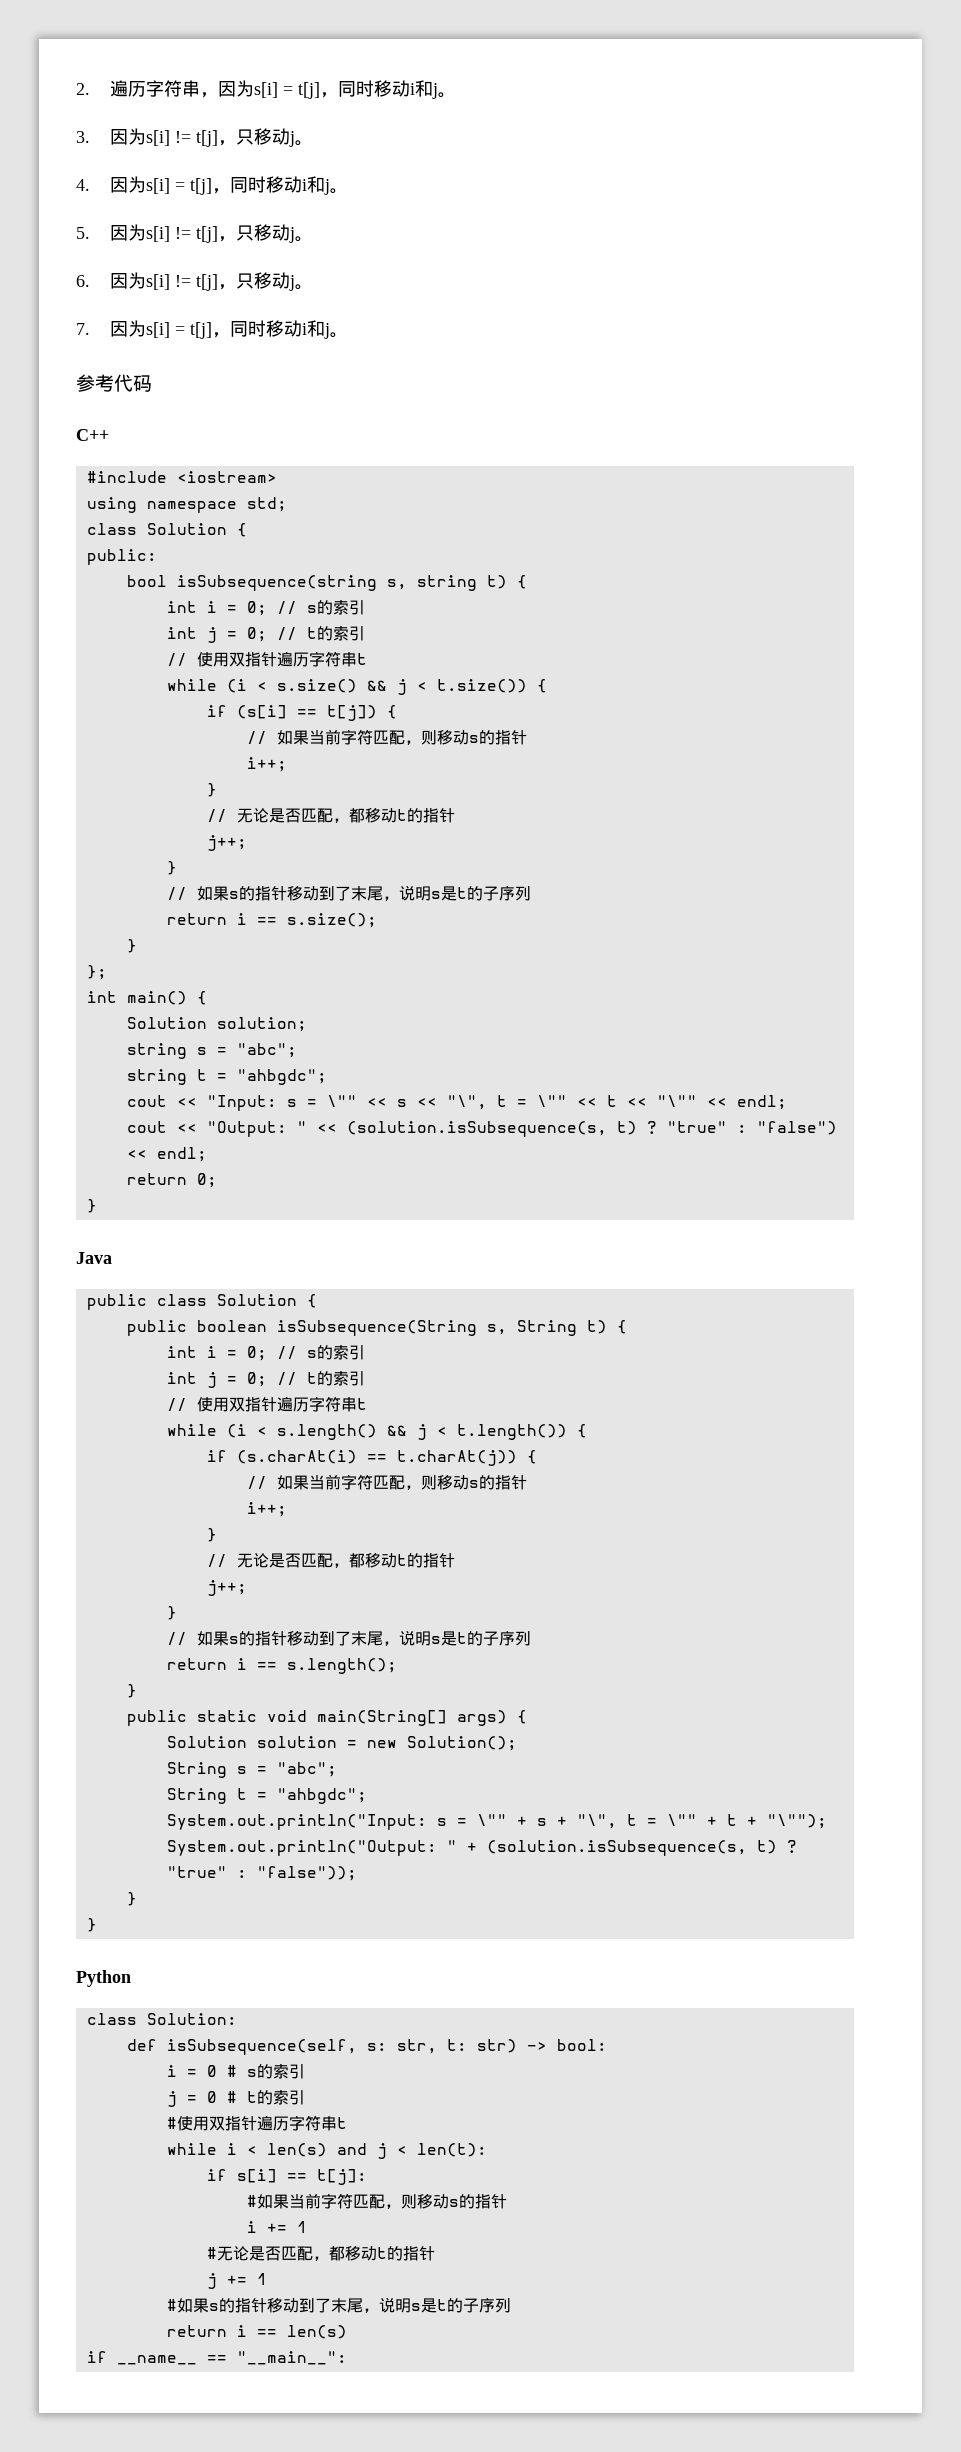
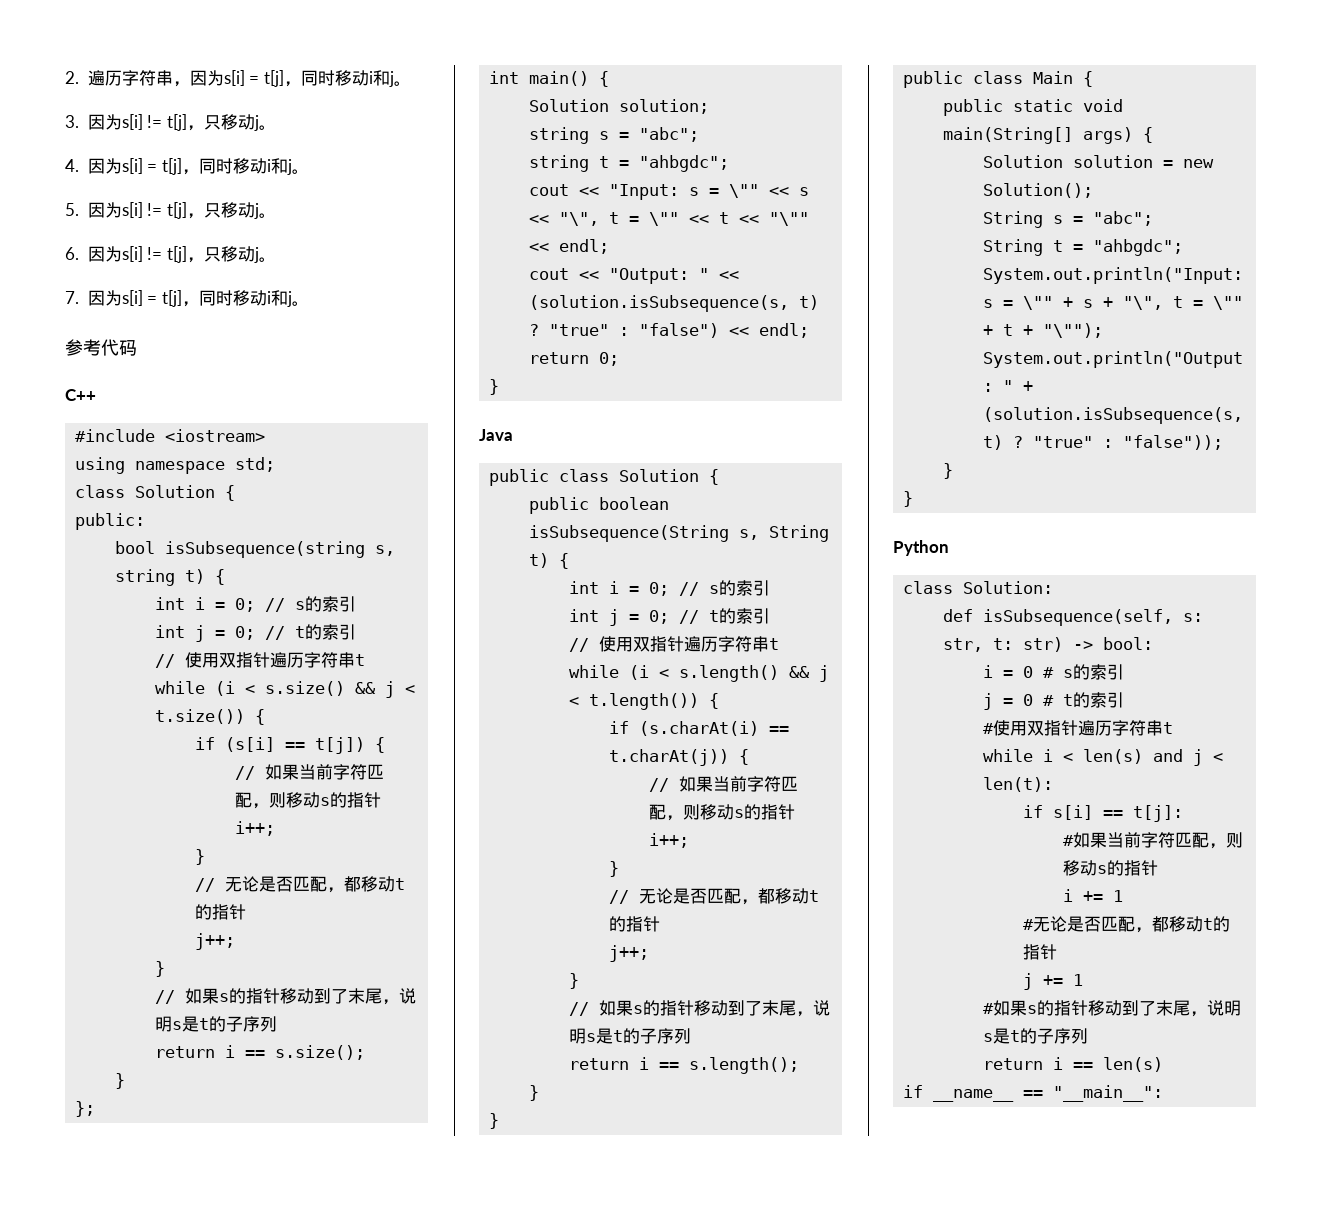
(137, 1691) none -> [489,1113,500,1129] [903,71,1094,88] // } // public class Main {

